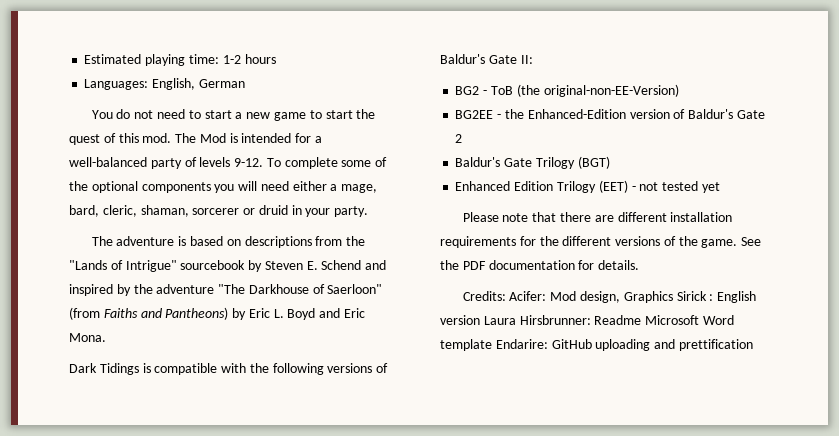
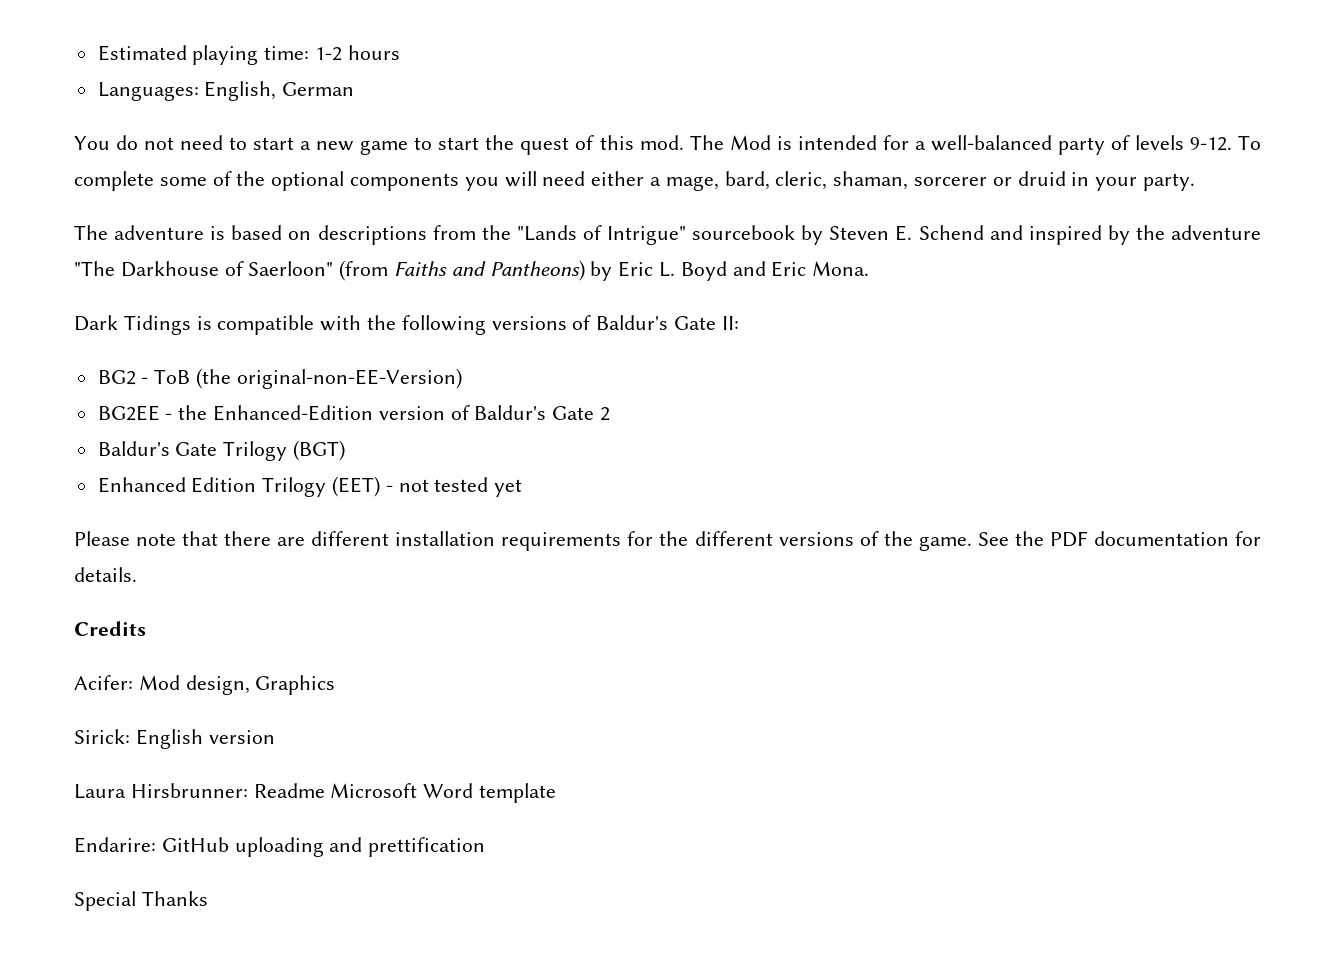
[462,291,506,301] Credits: -> [74,621,146,636] Credits //
[676,291,714,301] Sirick : -> [74,729,130,744] // Sirick:
(480, 320) none -> (275, 737) //
(492, 345) none -> (557, 793) //
(753, 345) none -> [74,891,208,911] // Special Thanks

